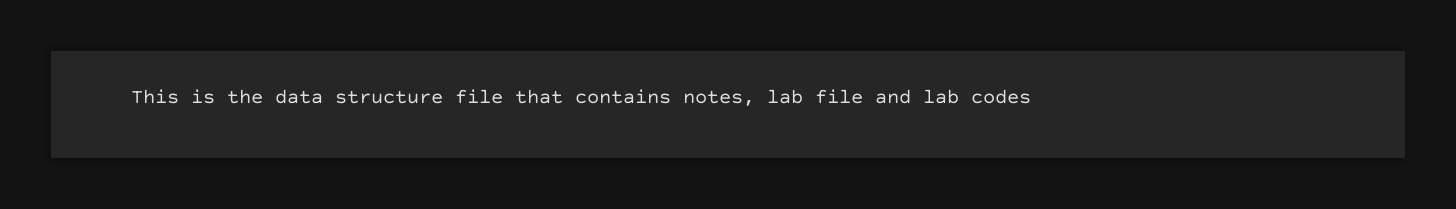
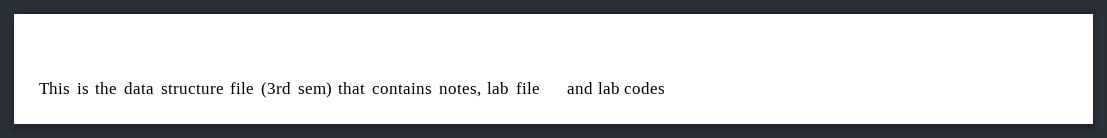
(503, 96) none -> [260,82,332,98] (3rd sem)

